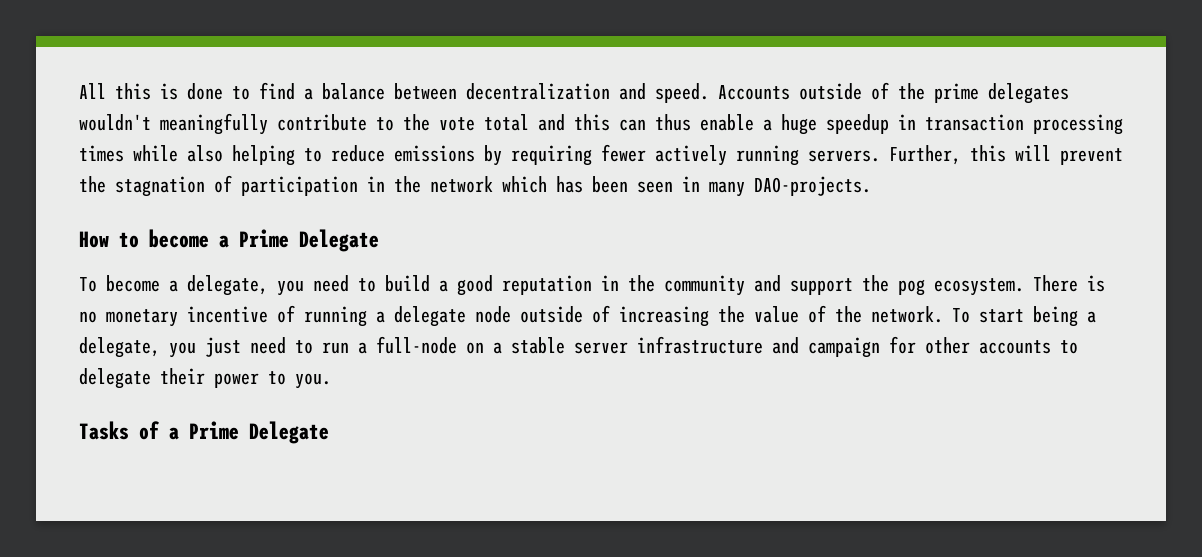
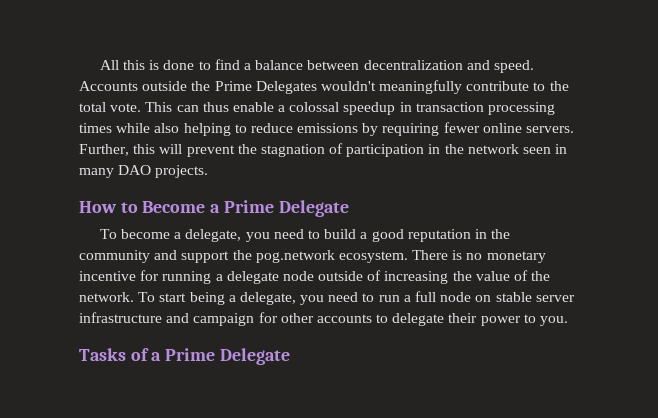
[871,82,1069,104] of the prime delegates -> [191,81,317,94] the Prime Delegates
[439,114,610,131] vote total and this -> [79,102,173,112] total vote. This
[781,114,817,135] huge -> [289,102,340,112] colossal
[655,145,799,166] actively running -> [482,123,522,133] online
[502,176,628,193] which has been -> (519, 149) none
[754,176,871,196] DAO-projects. -> [118,165,209,178] DAO projects.
[149,229,209,248] become -> [142,201,206,213] Become
[898,279,925,296] pog -> [255,250,335,263] pog.network
[277,305,295,323] of -> [140,270,160,281] for
[205,337,241,357] just -> (325, 300) none
[376,336,502,354] full-node on a -> [415,291,492,302] full node on

